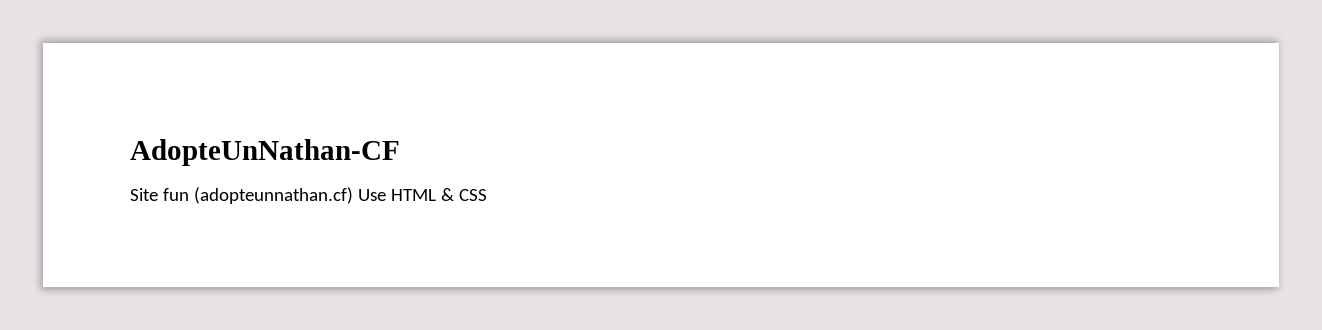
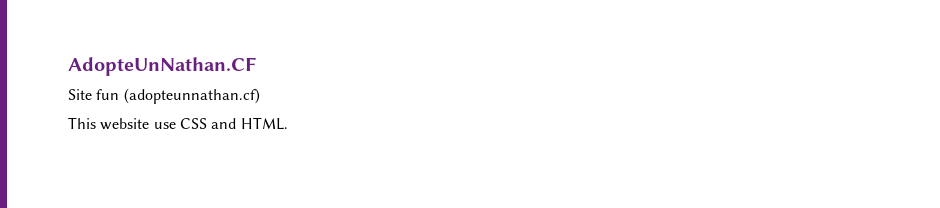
[130,139,400,166] AdopteUnNathan-CF -> [68,57,256,76] AdopteUnNathan.CF
[357,188,487,201] Use HTML & CSS -> [68,117,288,130] // This website use CSS and HTML.

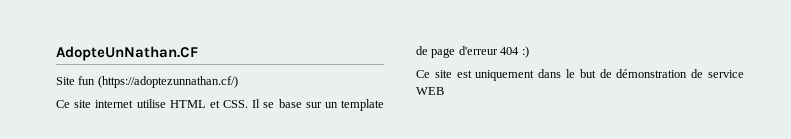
[123,88,260,104] [68,117,288,130] (adopteunnathan.cf) // This website use CSS and HTML. -> [97,76,238,88] [56,99,384,111] [416,46,529,58] [416,69,744,81] [416,87,444,95] (https://adoptezunnathan.cf/) // Ce site internet utilise HTML et CSS. Il se base sur un template de page d'erreur 404 :) // Ce site est uniquement dans le but de démonstration de service WEB

